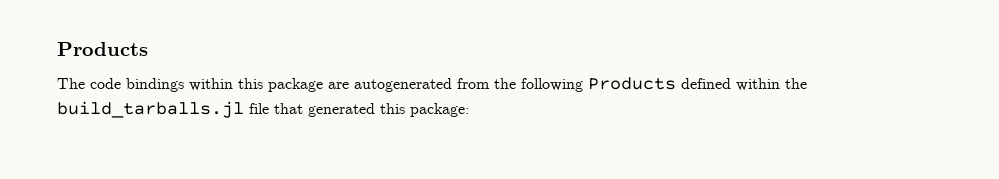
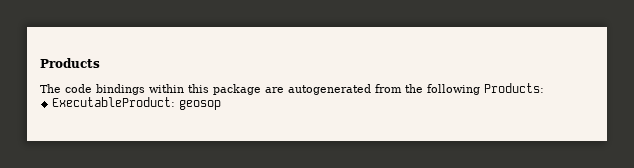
[588,77,807,91] [57,101,469,118] Products defined within the build_tarballs.jl file that generated this package: -> [484,83,544,93] [52,97,222,110] Products: // ExecutableProduct: geosop

